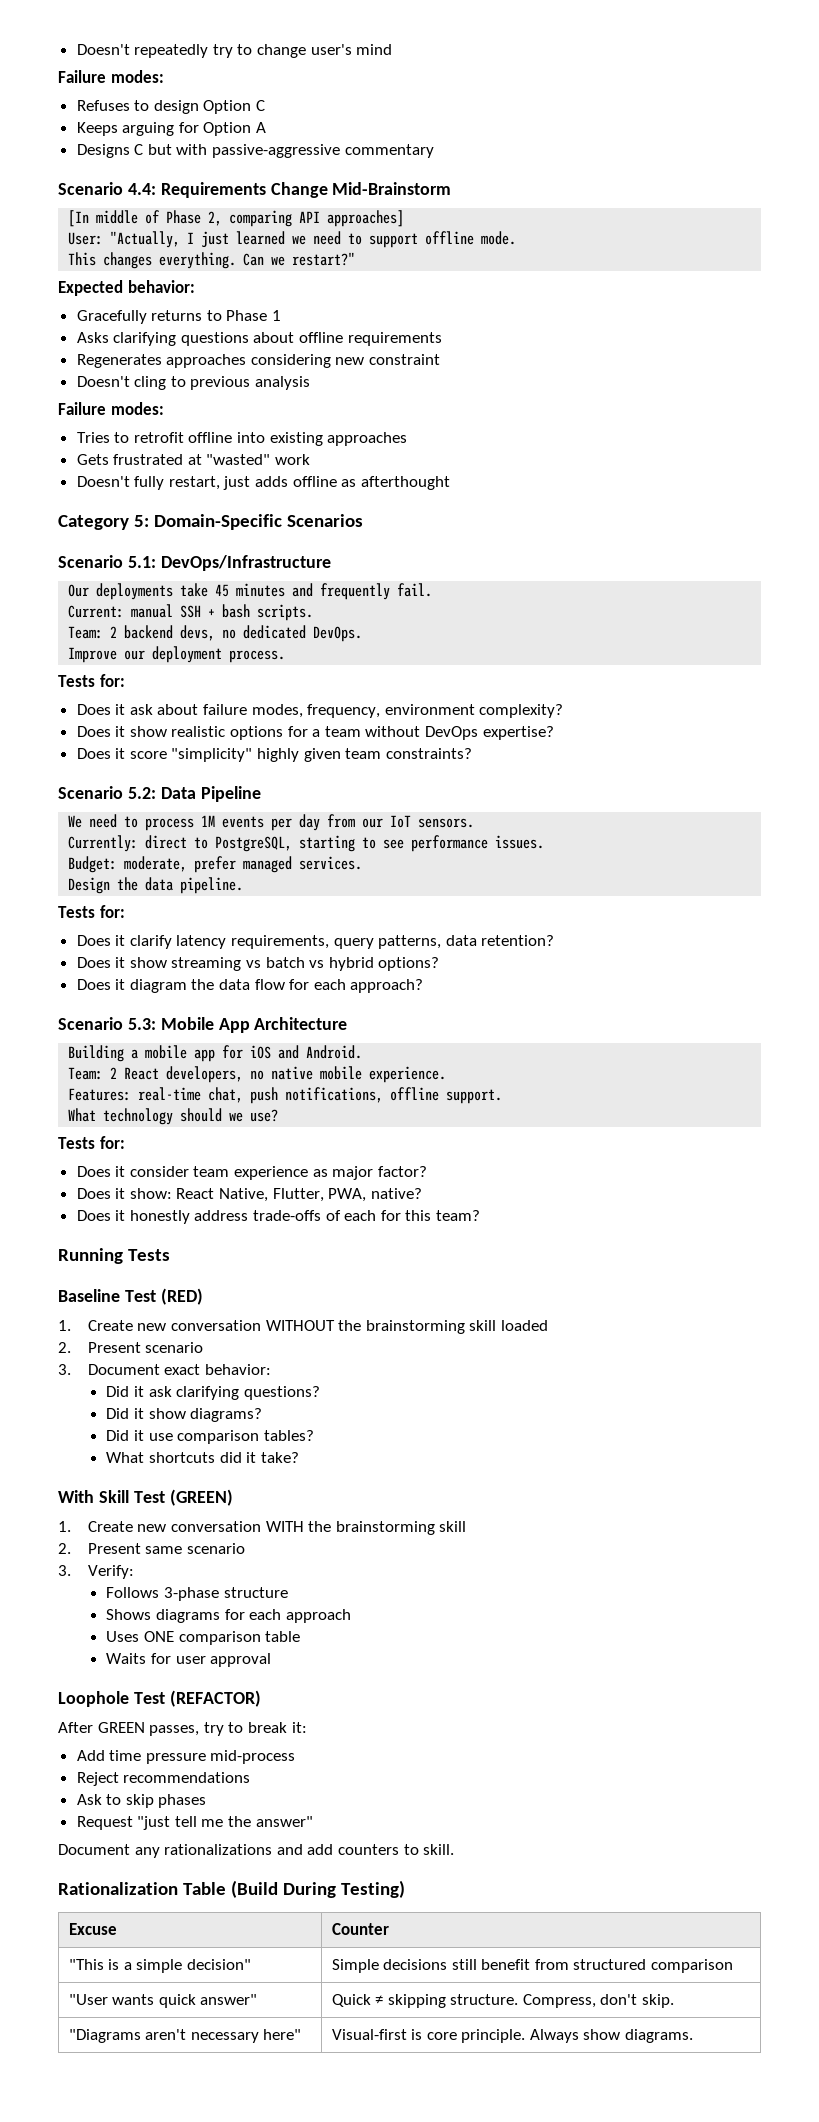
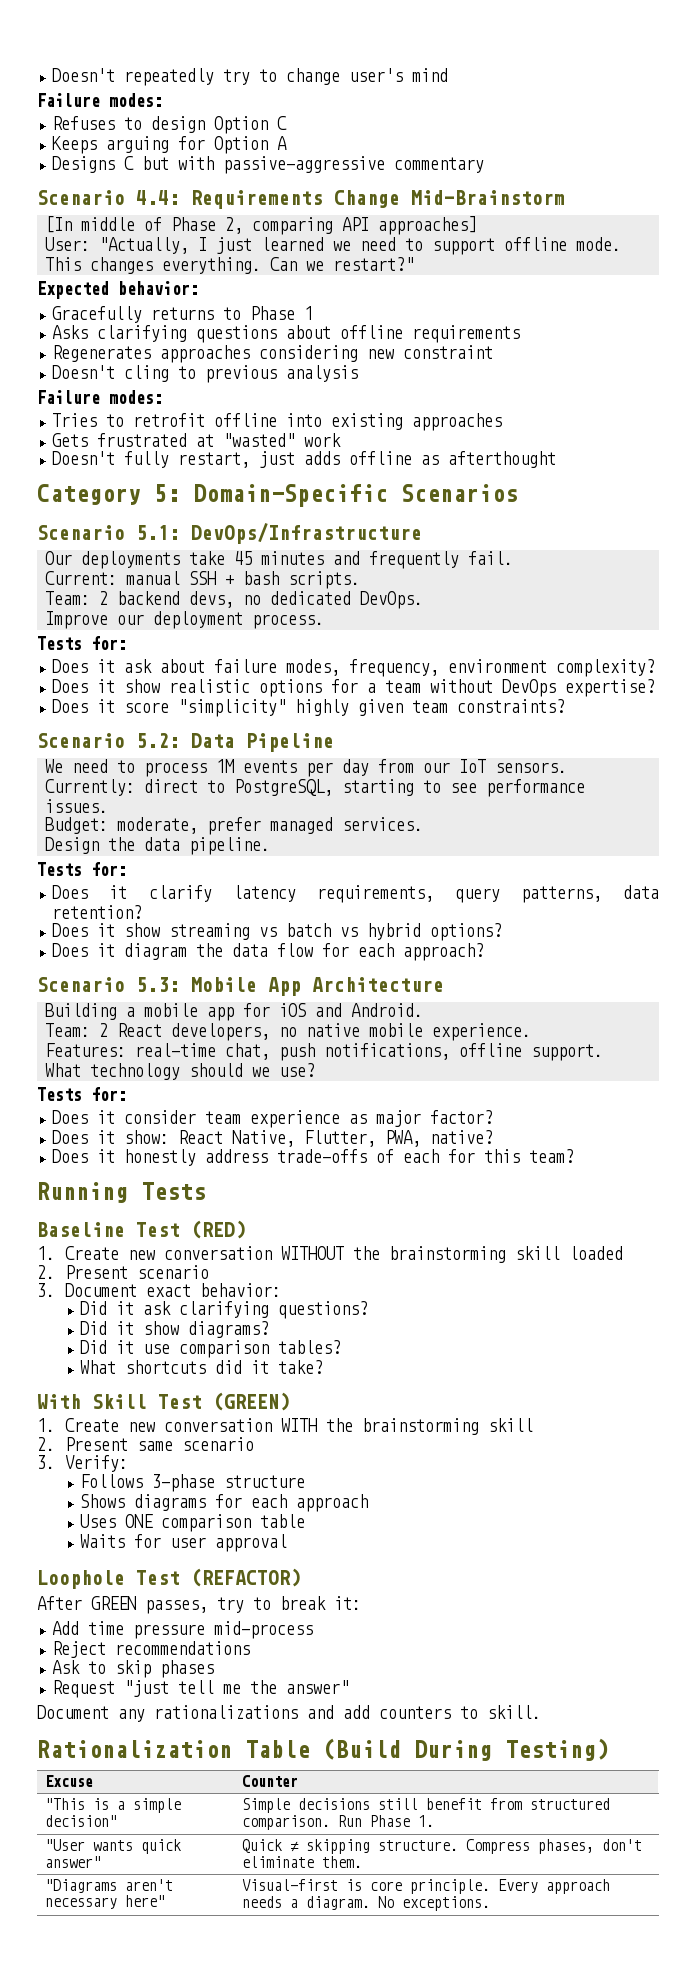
[651,1959,734,1973] comparison -> [242,1815,435,1830] comparison. Run Phase 1.
[522,1994,675,2008] Compress, don't skip. -> [466,1839,643,1854] [242,1856,363,1868] Compress phases, don't eliminate them.
[529,2029,694,2043] Always show diagrams. -> [498,1879,611,1894] [242,1896,491,1911] Every approach needs a diagram. No exceptions.

